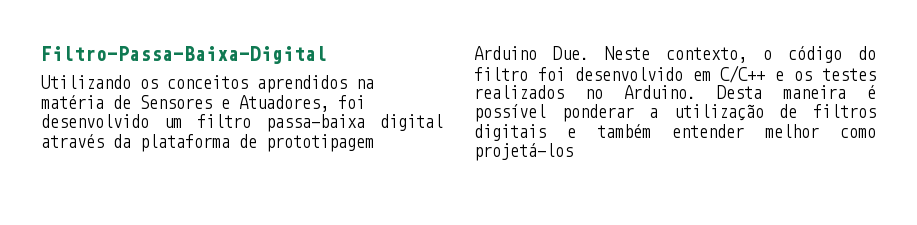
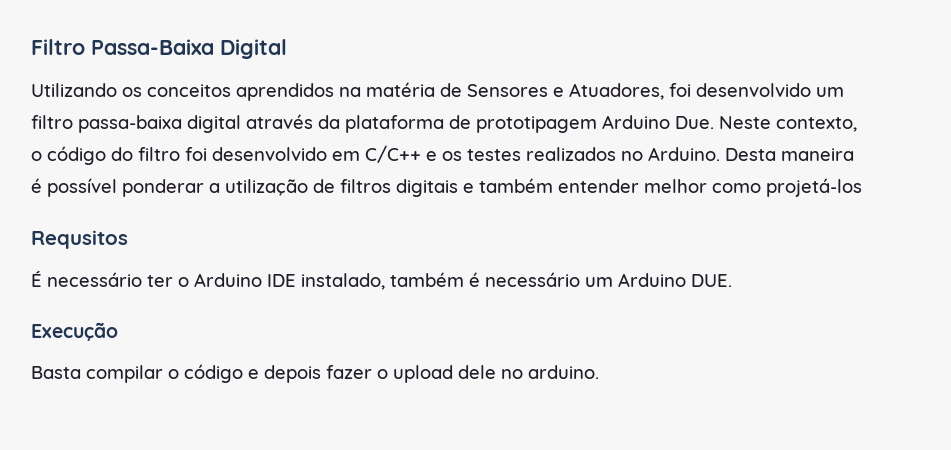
[41,46,327,64] Filtro-Passa-Baixa-Digital -> [31,39,287,59] Filtro Passa-Baixa Digital
(573, 152) none -> [31,230,128,249] [31,270,732,290] [31,322,118,341] [31,364,599,383] // Requsitos // É necessário ter o Arduino IDE instalado, também é necessário um Arduino DUE. // Execução // Basta compilar o código e depois fazer o upload dele no arduino.

